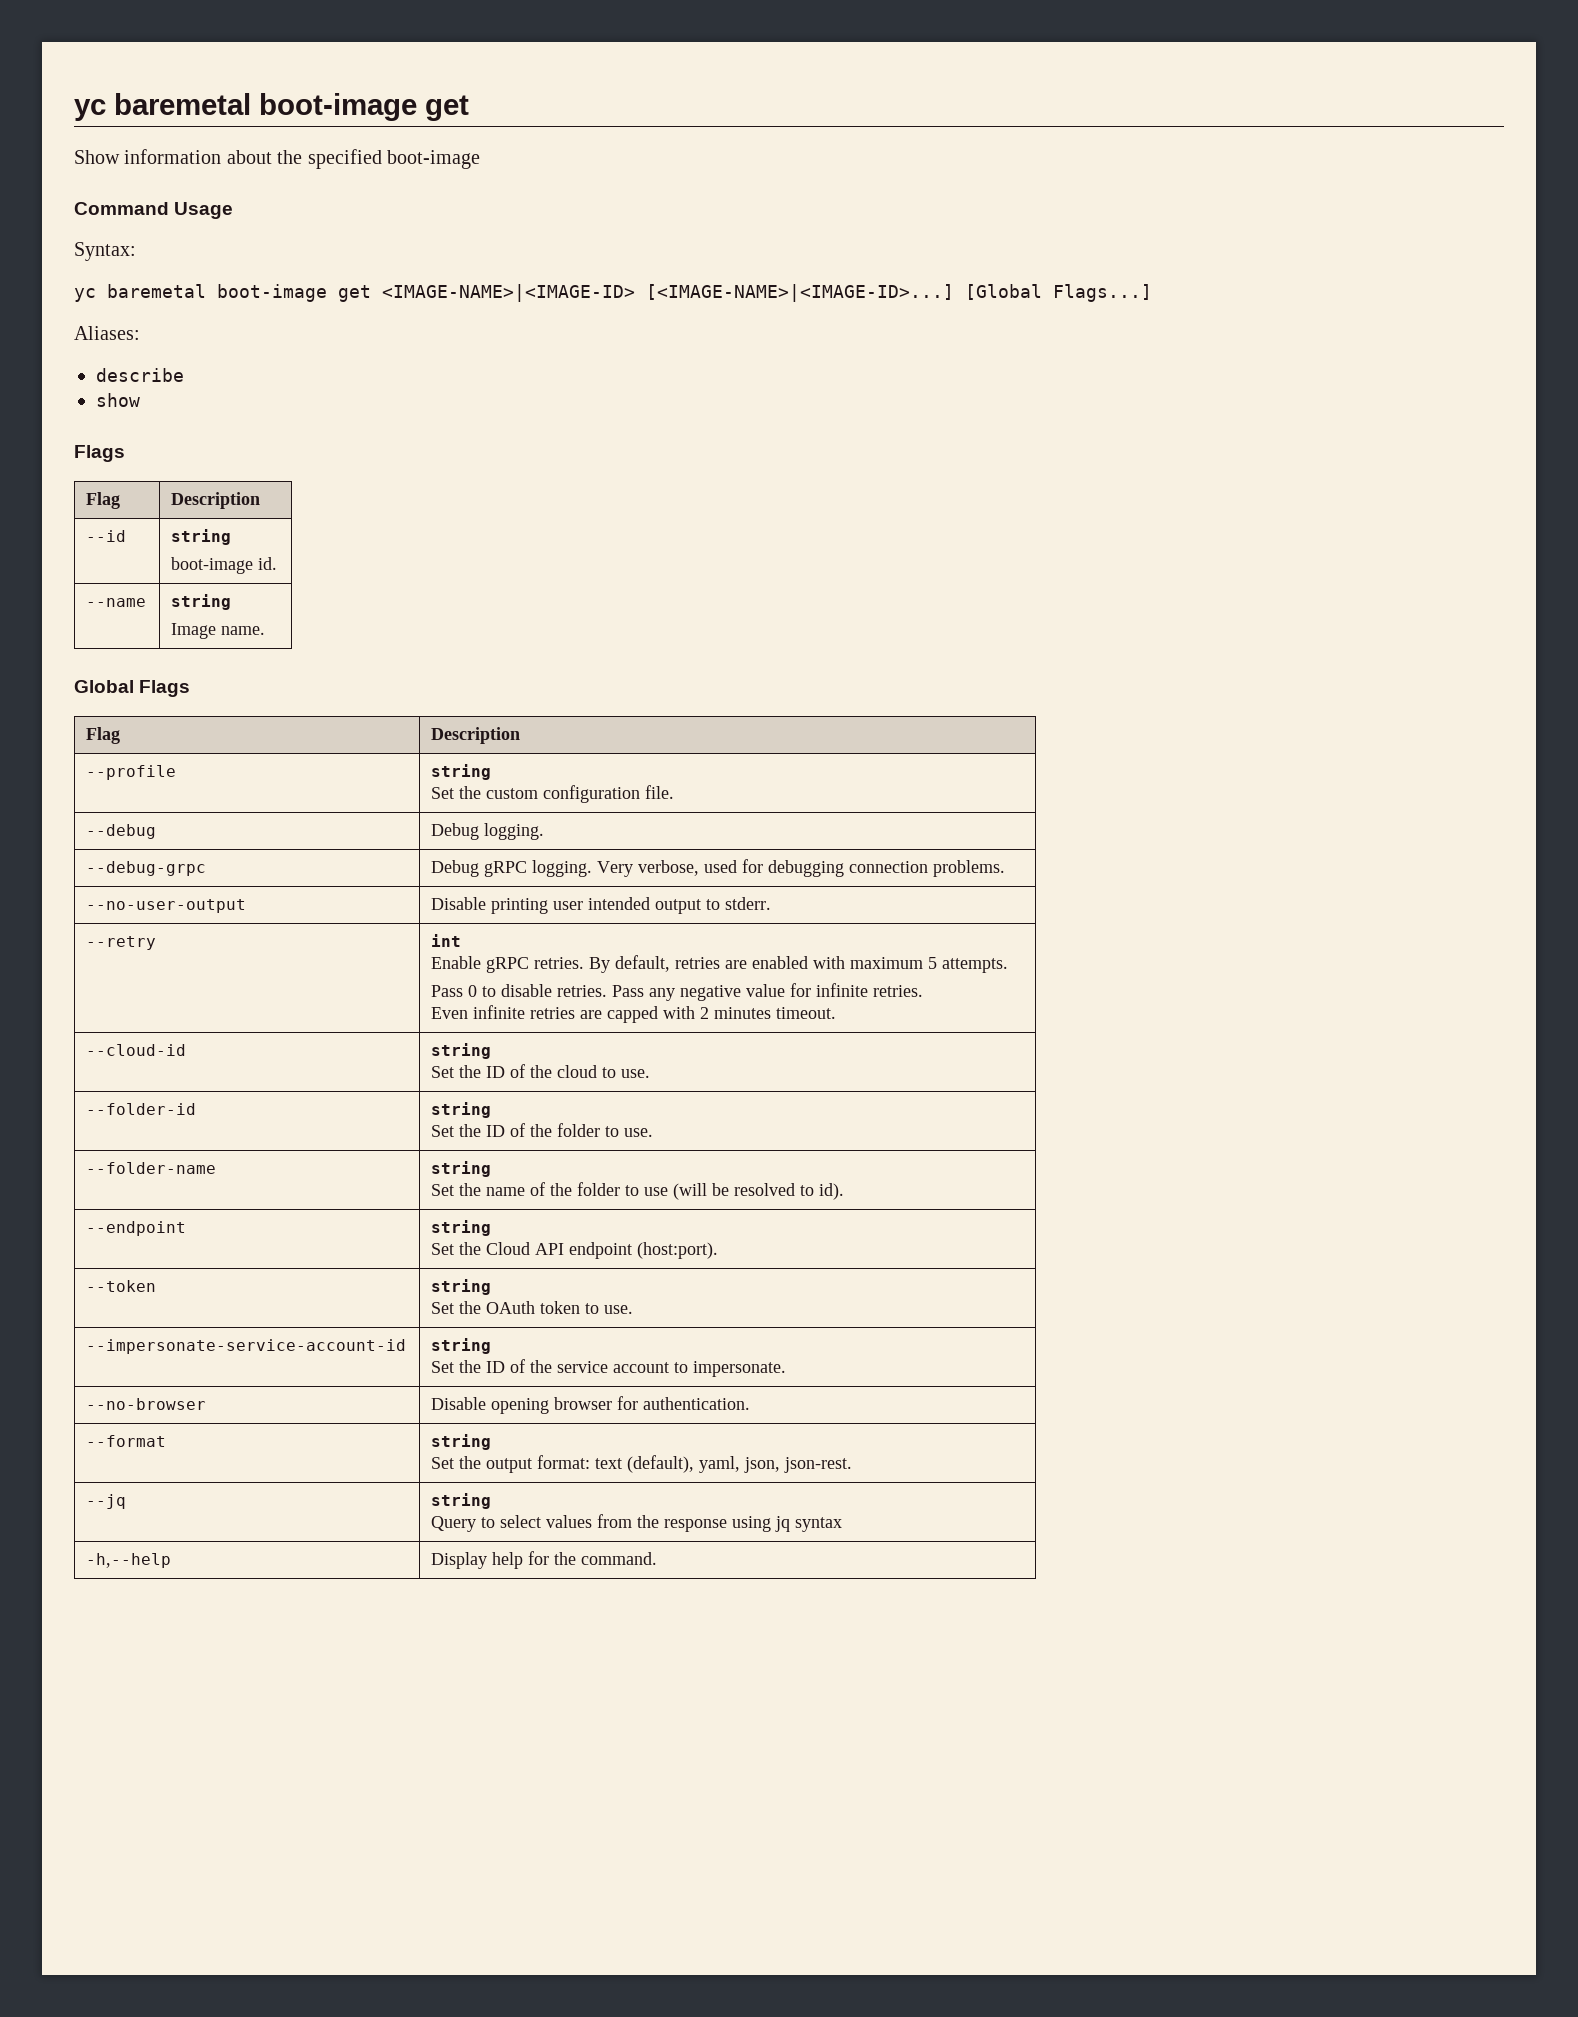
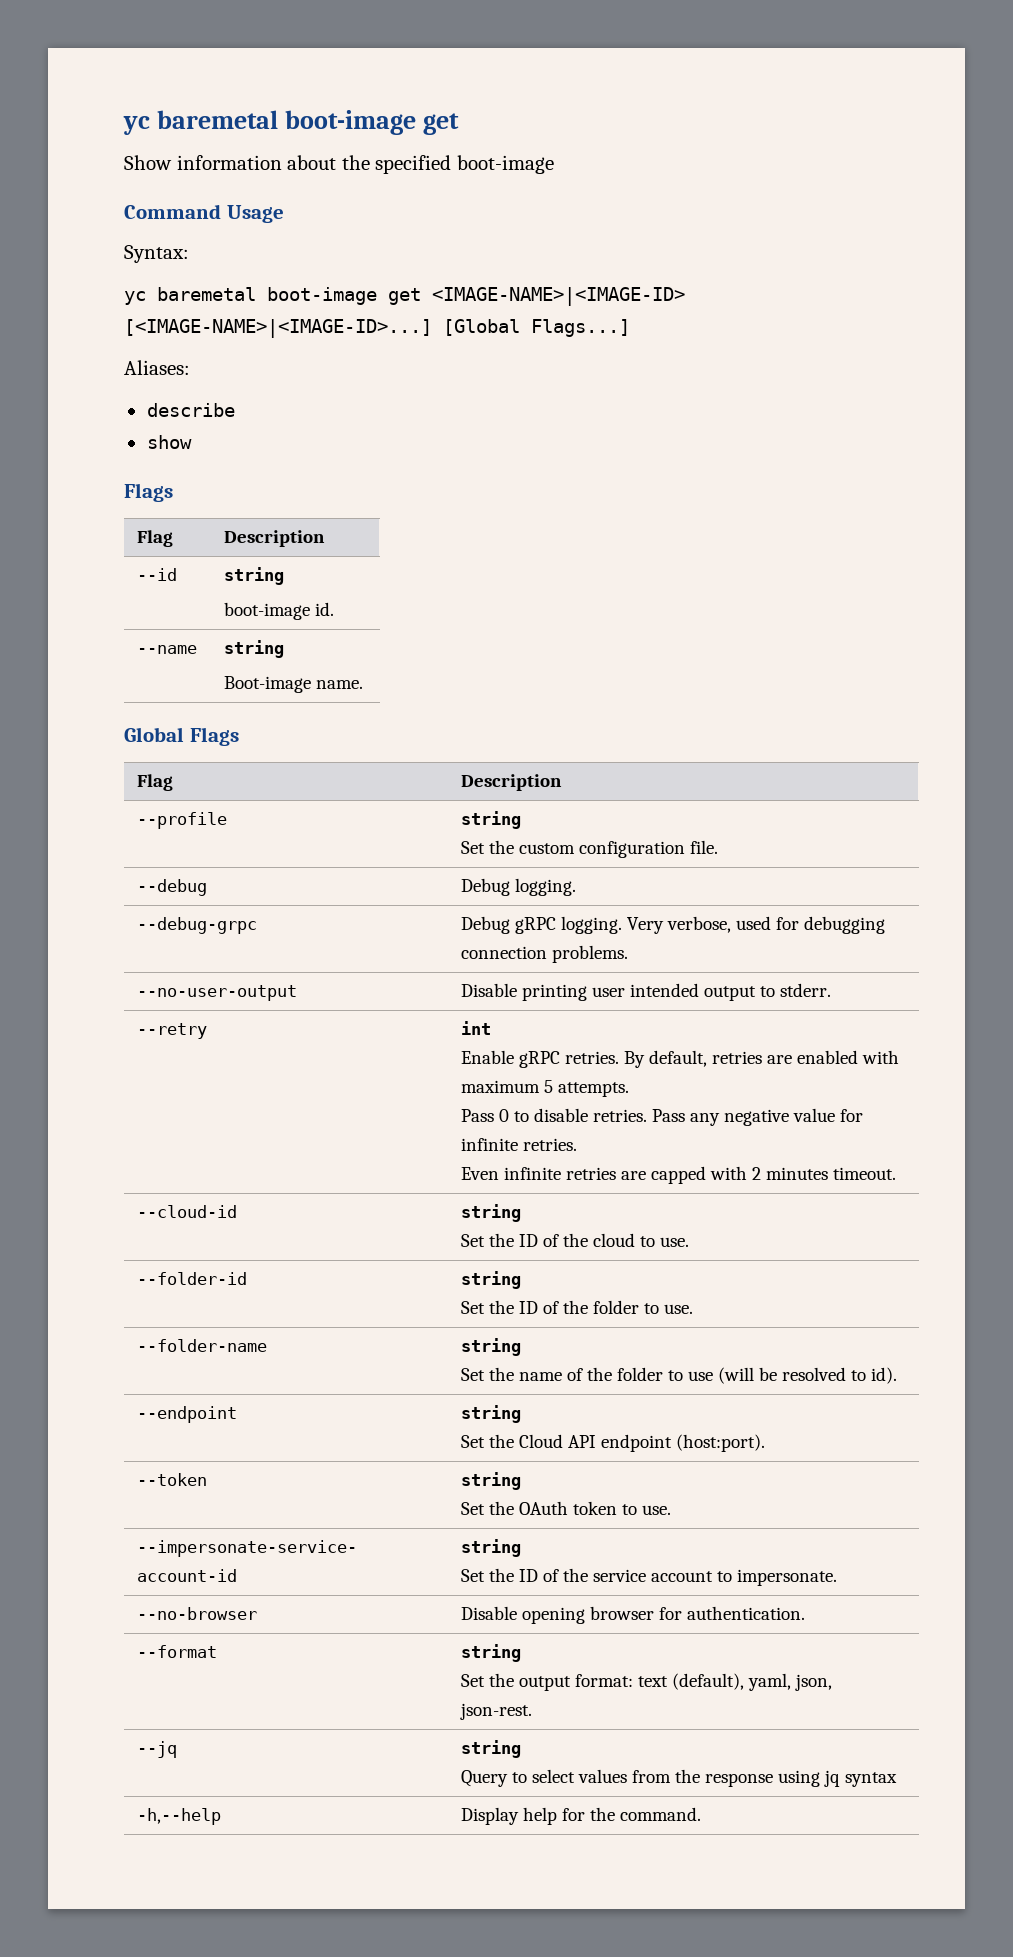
[171,623,217,639] Image -> [224,676,312,693] Boot-image

